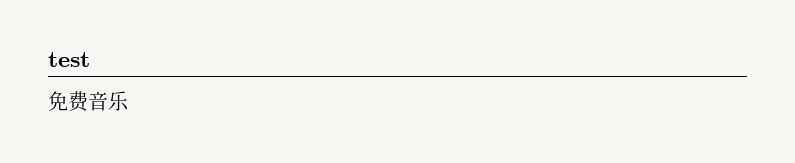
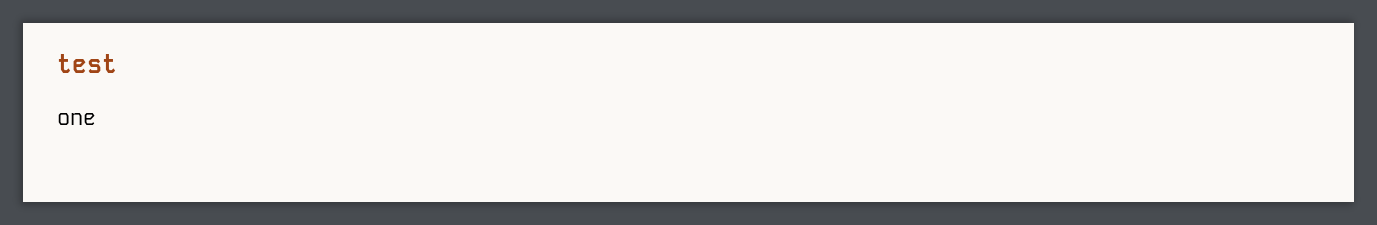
[48,91,129,112] 免费音乐 -> [57,113,96,125] one

